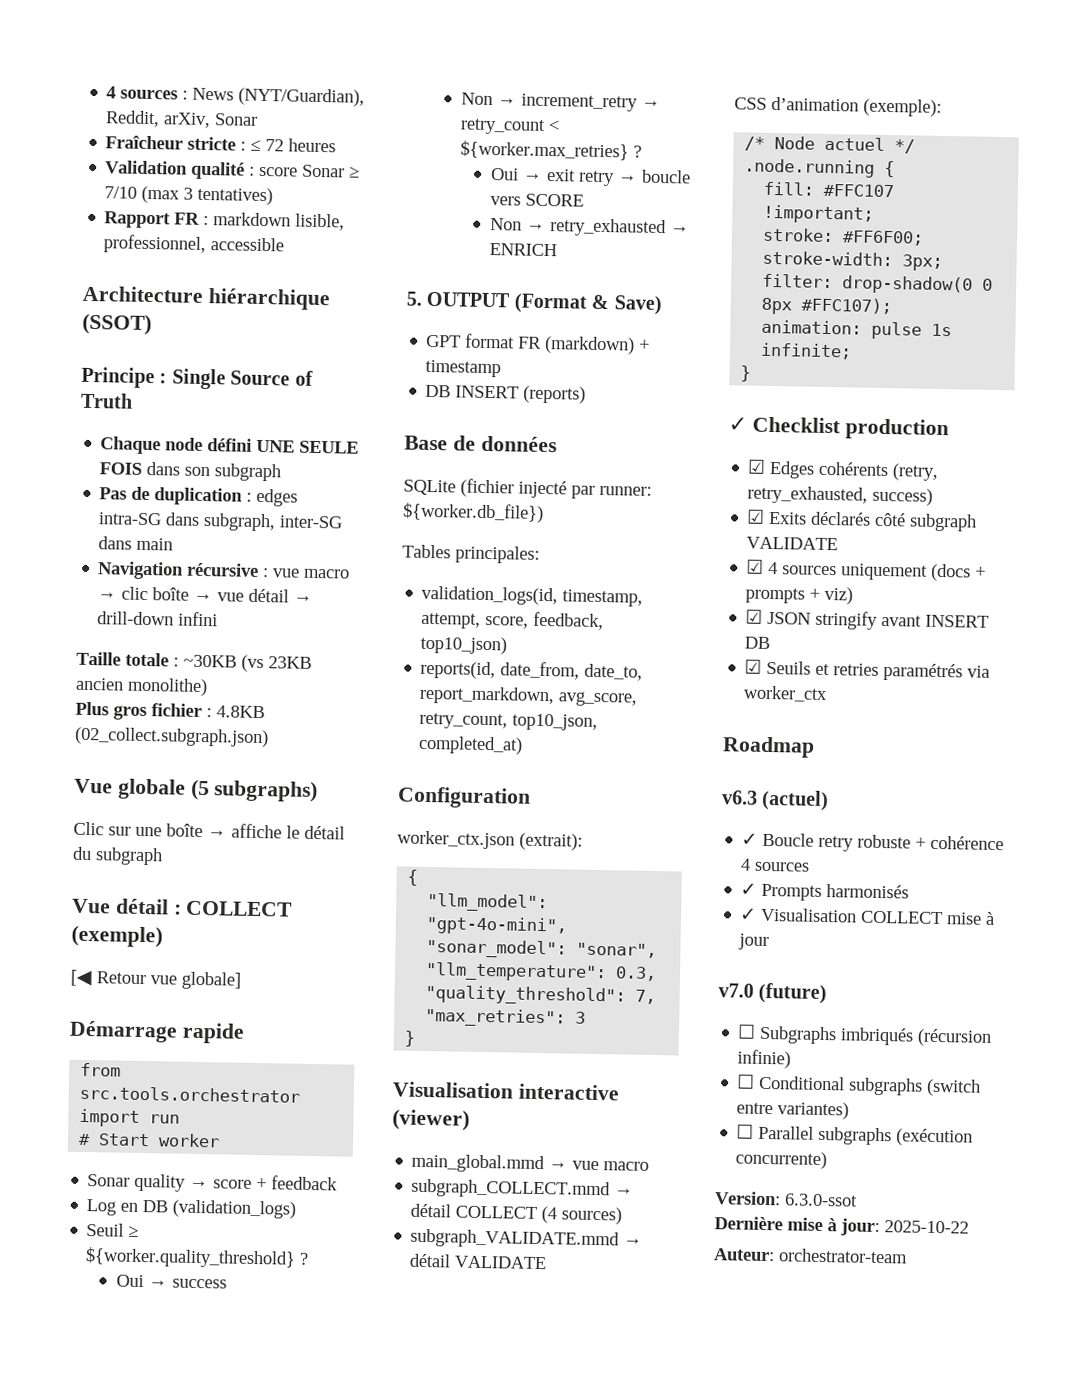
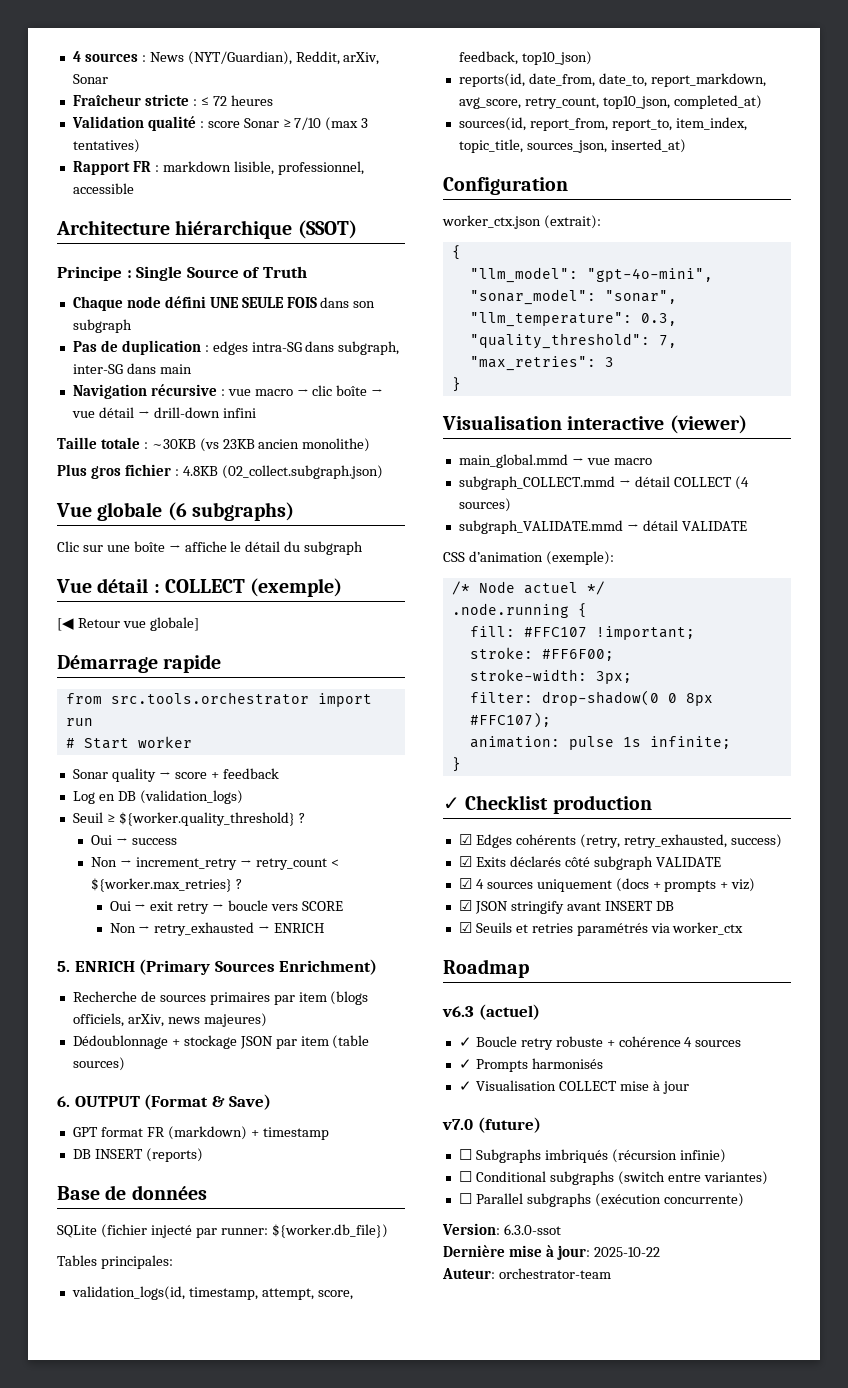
[190,779,210,801] (5 -> [167,502,187,521] (6
(423, 298) none -> [74,959,378,975] [72,991,369,1005] [72,1013,267,1027] [72,1035,370,1049] [72,1057,125,1071] [57,1096,70,1107] ENRICH (Primary Sources Enrichment) // Recherche de sources primaires par item (blogs officiels, arXiv, news majeures) // Dédoublonnage + stockage JSON par item (table sources) // 6.
(524, 745) none -> [458,117,747,131] [458,139,686,153] // sources(id, report_from, report_to, item_index, topic_title, sources_json, inserted_at)

